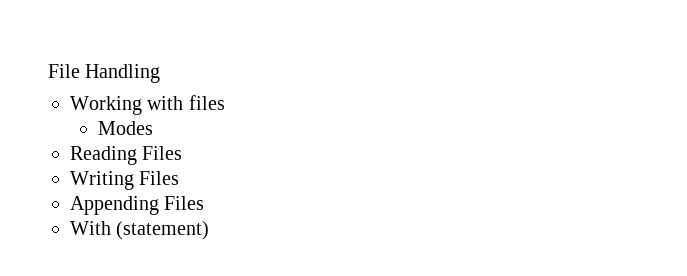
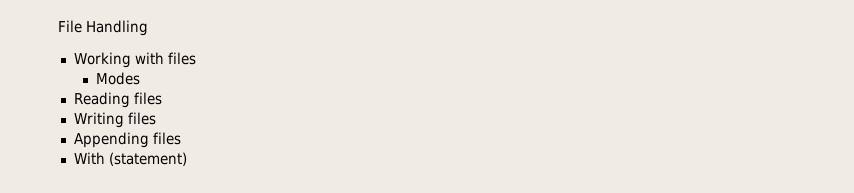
[142,146,183,160] Files -> [133,92,162,105] files
[139,171,180,185] Files -> [127,112,156,125] files
[164,196,205,210] Files -> [152,132,181,145] files

